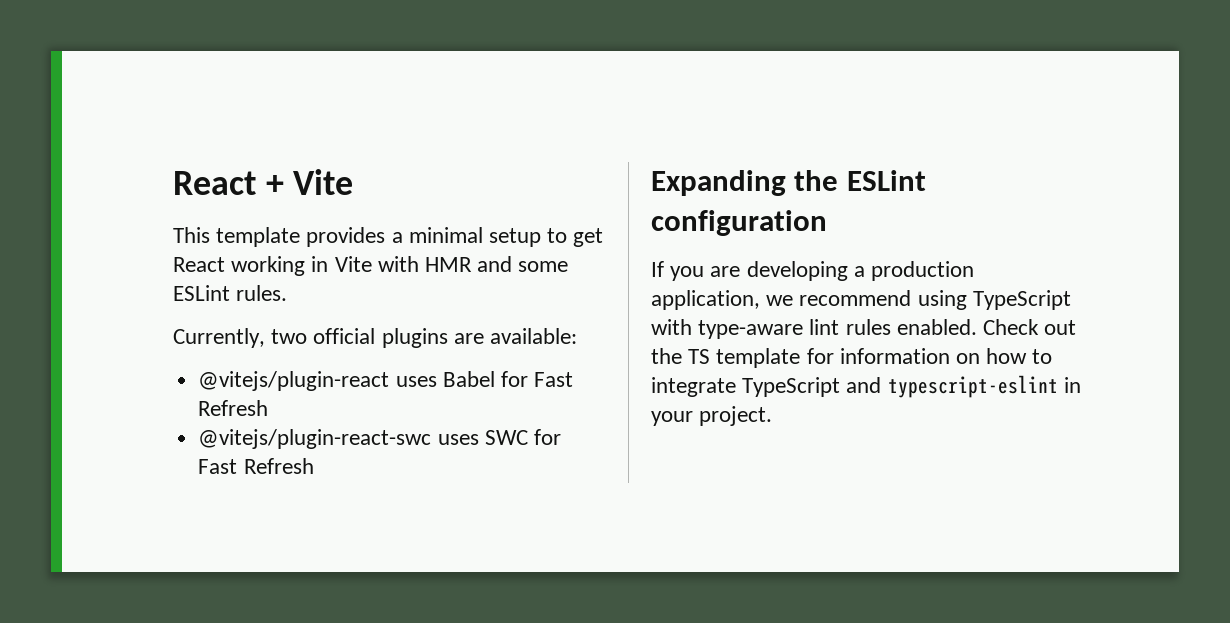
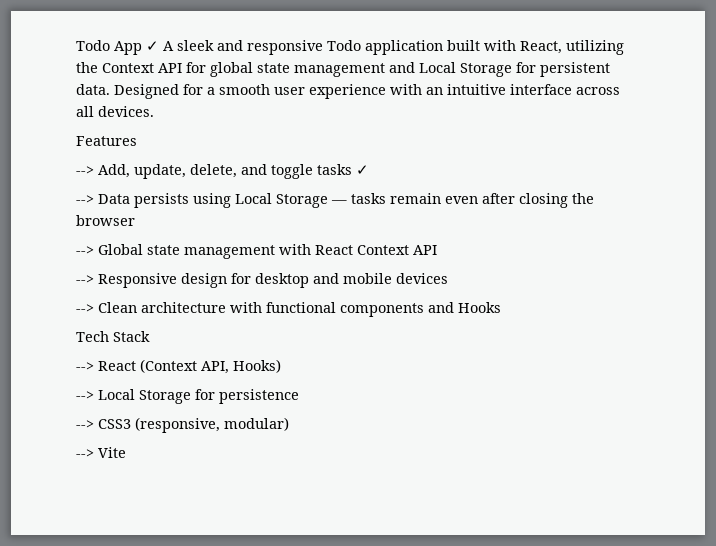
[173,169,354,195] [173,227,604,247] [173,256,569,276] [173,285,288,301] [173,328,578,348] [198,371,574,391] [198,400,269,416] [198,429,561,449] [198,458,314,474] [651,170,926,196] [651,210,827,236] [651,261,975,281] [651,290,1071,310] [651,319,1077,339] [651,348,1053,368] [651,375,1081,398] [651,406,773,426] React + Vite // This template provides a minimal setup to get React working in Vite with HMR and some ESLint rules. // Currently, two official plugins are available: // @vitejs/plugin-react uses Babel for Fast Refresh // @vitejs/plugin-react-swc uses SWC for Fast Refresh // Expanding the ESLint configuration // If you are developing a production application, we recommend using TypeScript with type-aware lint rules enabled. Check out the TS template for information on how to integrate TypeScript and typescript-eslint in your project. -> [76,40,624,55] [76,62,610,77] [76,84,620,99] [76,106,154,117] [76,136,137,146] [76,164,369,179] [76,193,594,208] [76,215,135,226] [76,244,437,259] [76,273,448,288] [76,302,501,317] [76,331,150,342] [76,359,281,374] [76,389,299,404] [76,417,289,433] [76,447,126,458] Todo App ✓ A sleek and responsive Todo application built with React, utilizing the Context API for global state management and Local Storage for persistent data. Designed for a smooth user experience with an intuitive interface across all devices. // Features // --> Add, update, delete, and toggle tasks ✓ // --> Data persists using Local Storage — tasks remain even after closing the browser // --> Global state management with React Context API // --> Responsive design for desktop and mobile devices // --> Clean architecture with functional components and Hooks // Tech Stack // --> React (Context API, Hooks) // --> Local Storage for persistence // --> CSS3 (responsive, modular) // --> Vite

